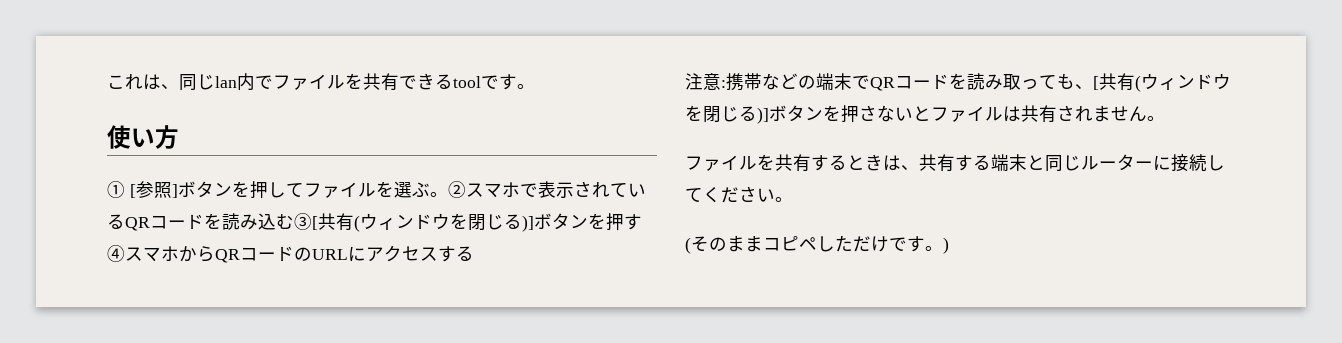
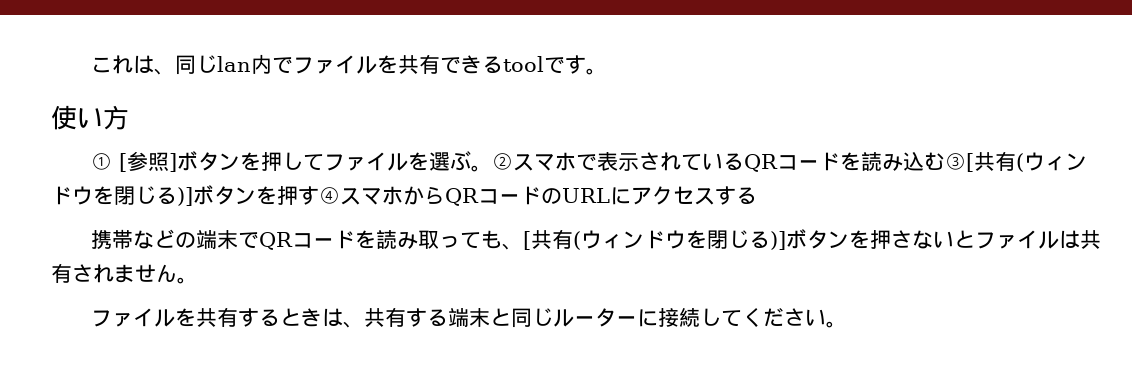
[685,73,726,90] 注意: -> (757, 195) none
[685,235,949,254] // (そのままコピペしただけです。) -> (847, 324) none

